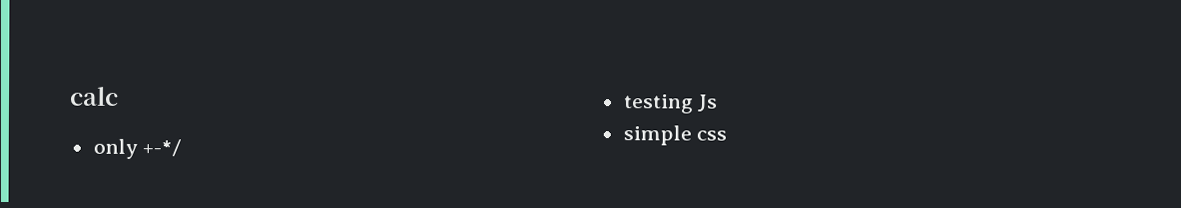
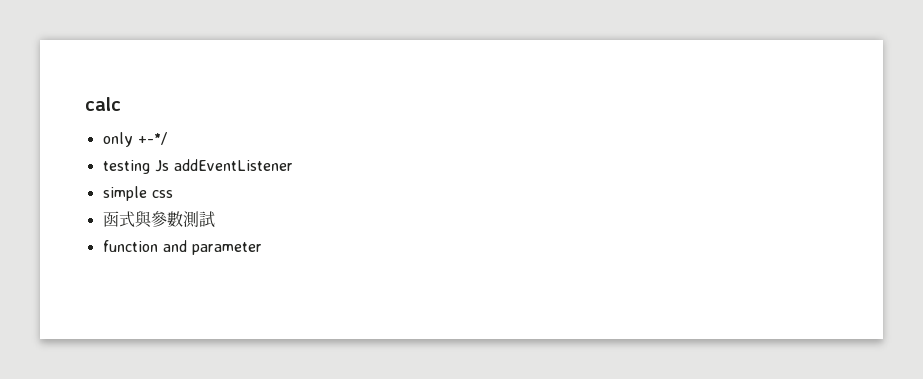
(719, 103) none -> [173,159,293,171] addEventListener
(728, 135) none -> [102,211,215,228] [102,240,262,255] // 函式與參數測試 // function and parameter

